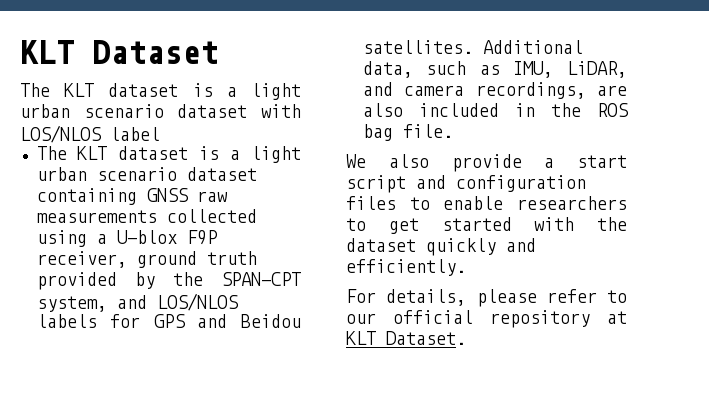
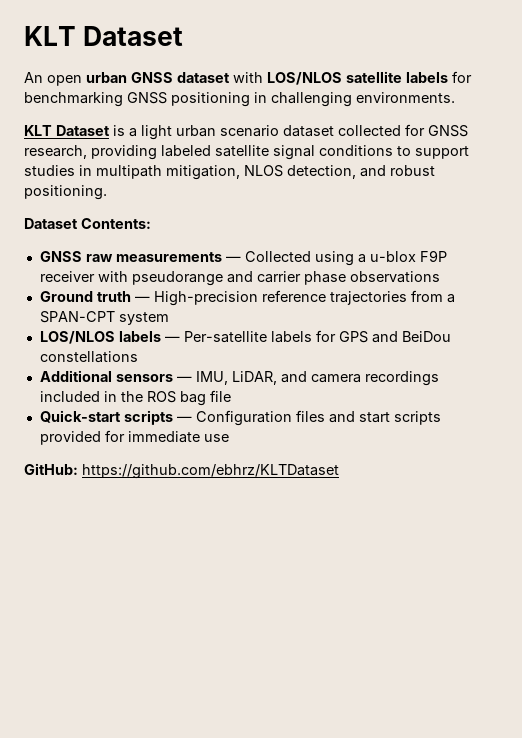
[20,83,301,100] [20,104,301,118] [20,125,160,143] [36,146,301,163] [36,167,257,181] [36,188,228,205] [36,209,257,223] [36,230,218,247] [36,251,257,268] [36,272,301,290] [36,293,239,312] [36,314,301,328] [362,40,583,54] [362,61,500,78] The KLT dataset is a light urban scenario dataset with LOS/NLOS label // The KLT dataset is a light urban scenario dataset containing GNSS raw measurements collected using a U-blox F9P receiver, ground truth provided by the SPAN-CPT system, and LOS/NLOS labels for GPS and Beidou satellites. Additional data, such as -> [24,71,472,86] [24,92,455,107] [24,124,468,140] [24,145,469,160] [24,165,435,180] [24,185,107,200] [24,218,151,229] [39,250,447,266] [39,271,440,286] [39,290,455,306] [39,311,169,325] [39,330,451,344] [39,351,138,363] [39,370,192,382] An open urban GNSS dataset with LOS/NLOS satellite labels for benchmarking GNSS positioning in challenging environments. // KLT Dataset is a light urban scenario dataset collected for GNSS research, providing labeled satellite signal conditions to support studies in multipath mitigation, NLOS detection, and robust positioning. // Dataset Contents: // GNSS raw measurements — Collected using a u-blox F9P receiver with pseudorange and carrier phase observations // Ground truth — High-precision reference trajectories from a SPAN-CPT system // LOS/NLOS labels — Per-satellite labels for GPS and BeiDou constellations // Additional sensors —
[475,82,627,99] [362,103,403,117] recordings, are also -> [364,371,439,386] recordings
[402,124,453,138] [346,154,627,172] [346,175,586,193] [346,196,627,210] [346,217,627,234] [346,238,536,256] [346,259,466,276] [346,289,627,307] [346,310,627,328] [346,331,466,345] file. // We also provide a start script and configuration files to enable researchers to get started with the dataset quickly and efficiently. // For details, please refer to our official repository at KLT Dataset. -> [209,390,231,402] [39,410,441,426] [39,430,229,445] [24,463,339,479] file // Quick-start scripts — Configuration files and start scripts provided for immediate use // GitHub: https://github.com/ebhrz/KLTDataset

